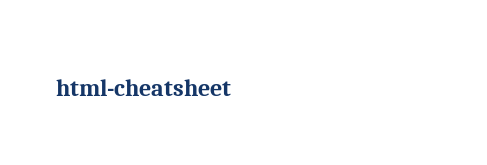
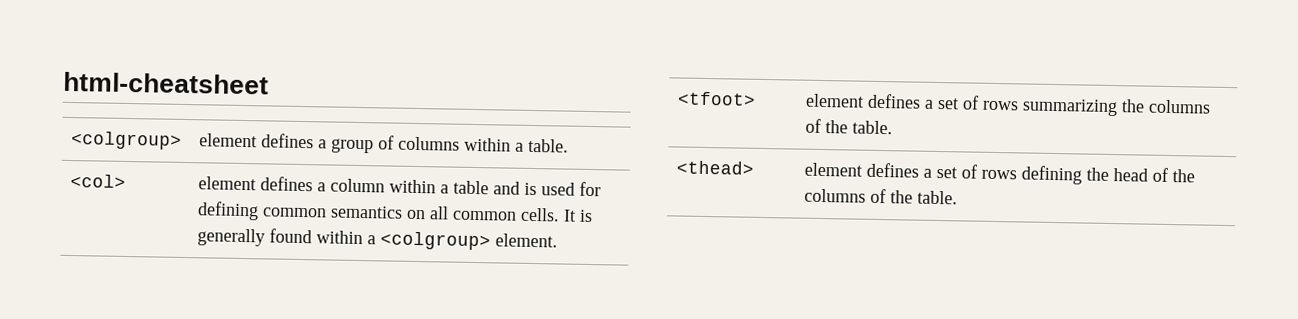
(231, 87) none -> [70,130,182,150] [198,133,569,154] [69,173,126,188] [197,176,601,197] [196,201,593,223] [196,228,558,251] [676,91,756,106] [804,93,1211,117] [804,118,893,135] [675,160,754,175] [803,162,1195,185] [803,188,958,205] // <colgroup> | element defines a group of columns within a table. // <col> | element defines a column within a table and is used for defining common semantics on all common cells. It is generally found within a <colgroup> element. // <tfoot> | element defines a set of rows summarizing the columns of the table. // <thead> | element defines a set of rows defining the head of the columns of the table.

